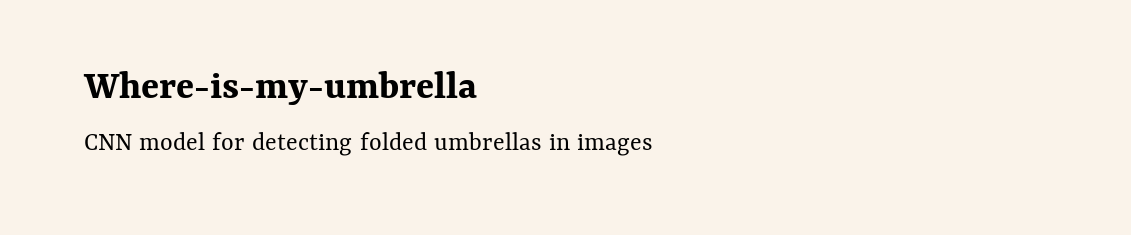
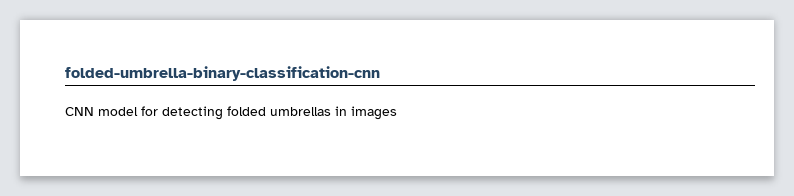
[83,71,477,105] Where-is-my-umbrella -> [65,66,380,81] folded-umbrella-binary-classification-cnn

